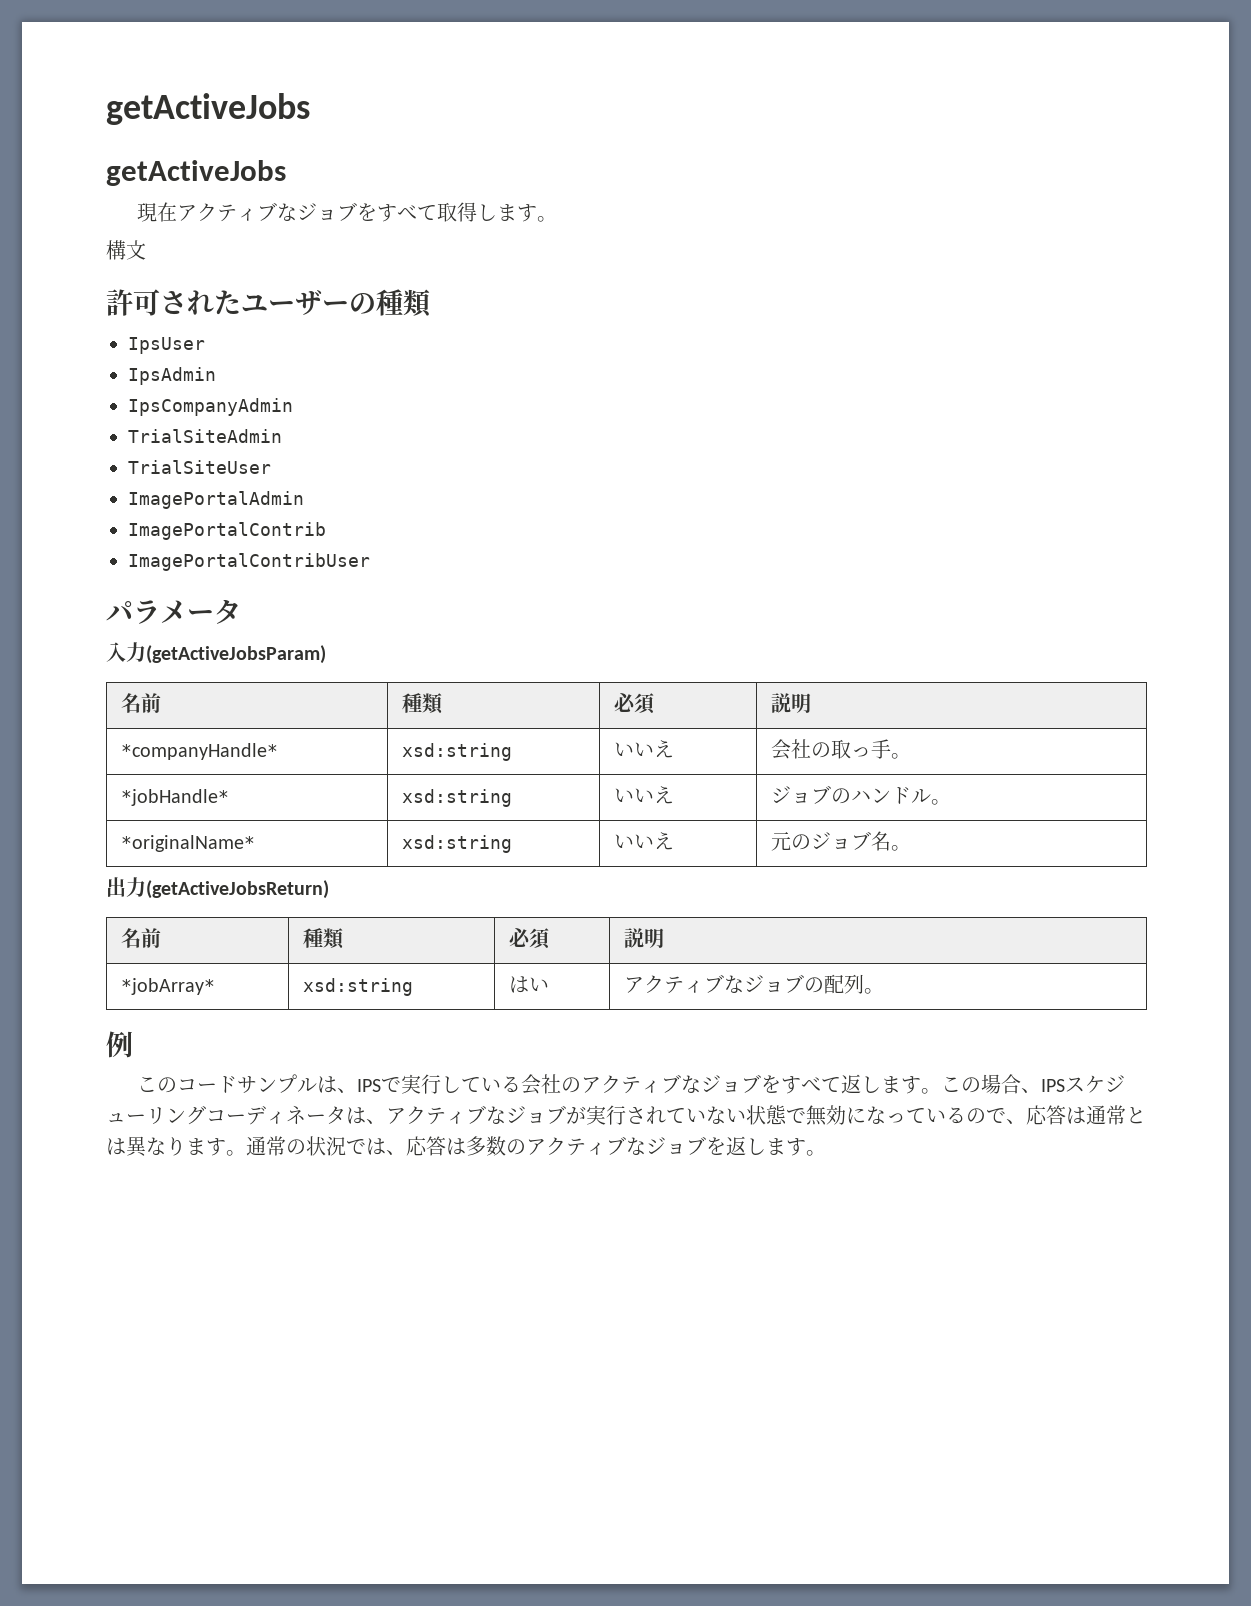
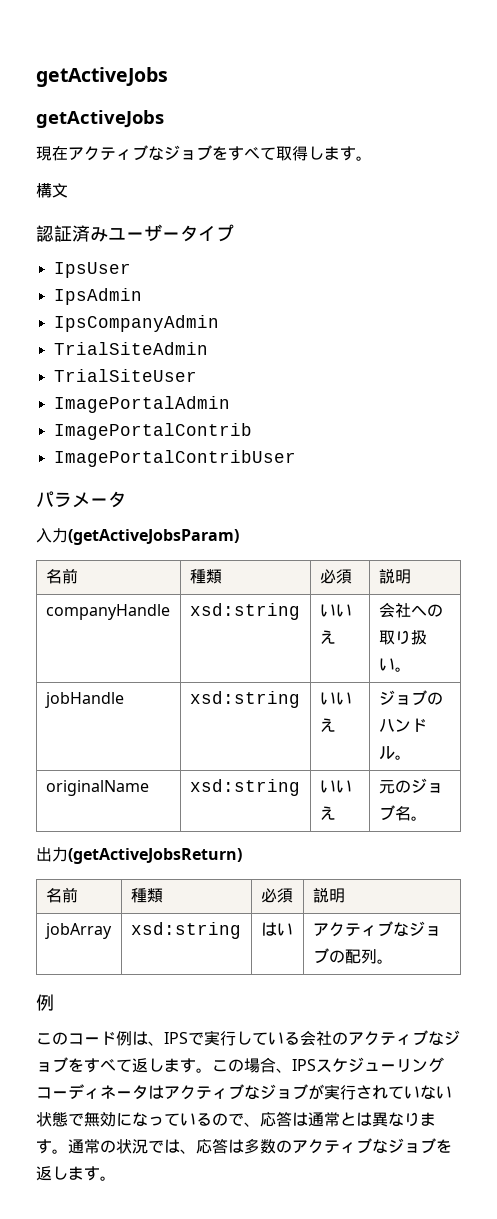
[106,289,241,316] 許可された -> [36,225,108,242] 認証済み
[349,289,432,317] の種類 -> [180,224,234,242] タイプ
[121,743,279,760] *companyHandle* -> [45,604,170,620] companyHandle
[811,739,912,759] [121,789,230,806] の取っ手。 // *jobHandle* -> [410,604,443,617] [378,630,427,645] [378,658,411,672] [44,692,124,708] への取り扱い。 // jobHandle
[121,835,256,852] *originalName* -> [45,780,149,796] originalName
[121,978,216,995] *jobArray* -> [44,923,112,939] jobArray
[237,1074,318,1093] サンプル -> [116,1031,132,1046] 例
[366,1119,386,1124] 、 -> (164, 1092) none

